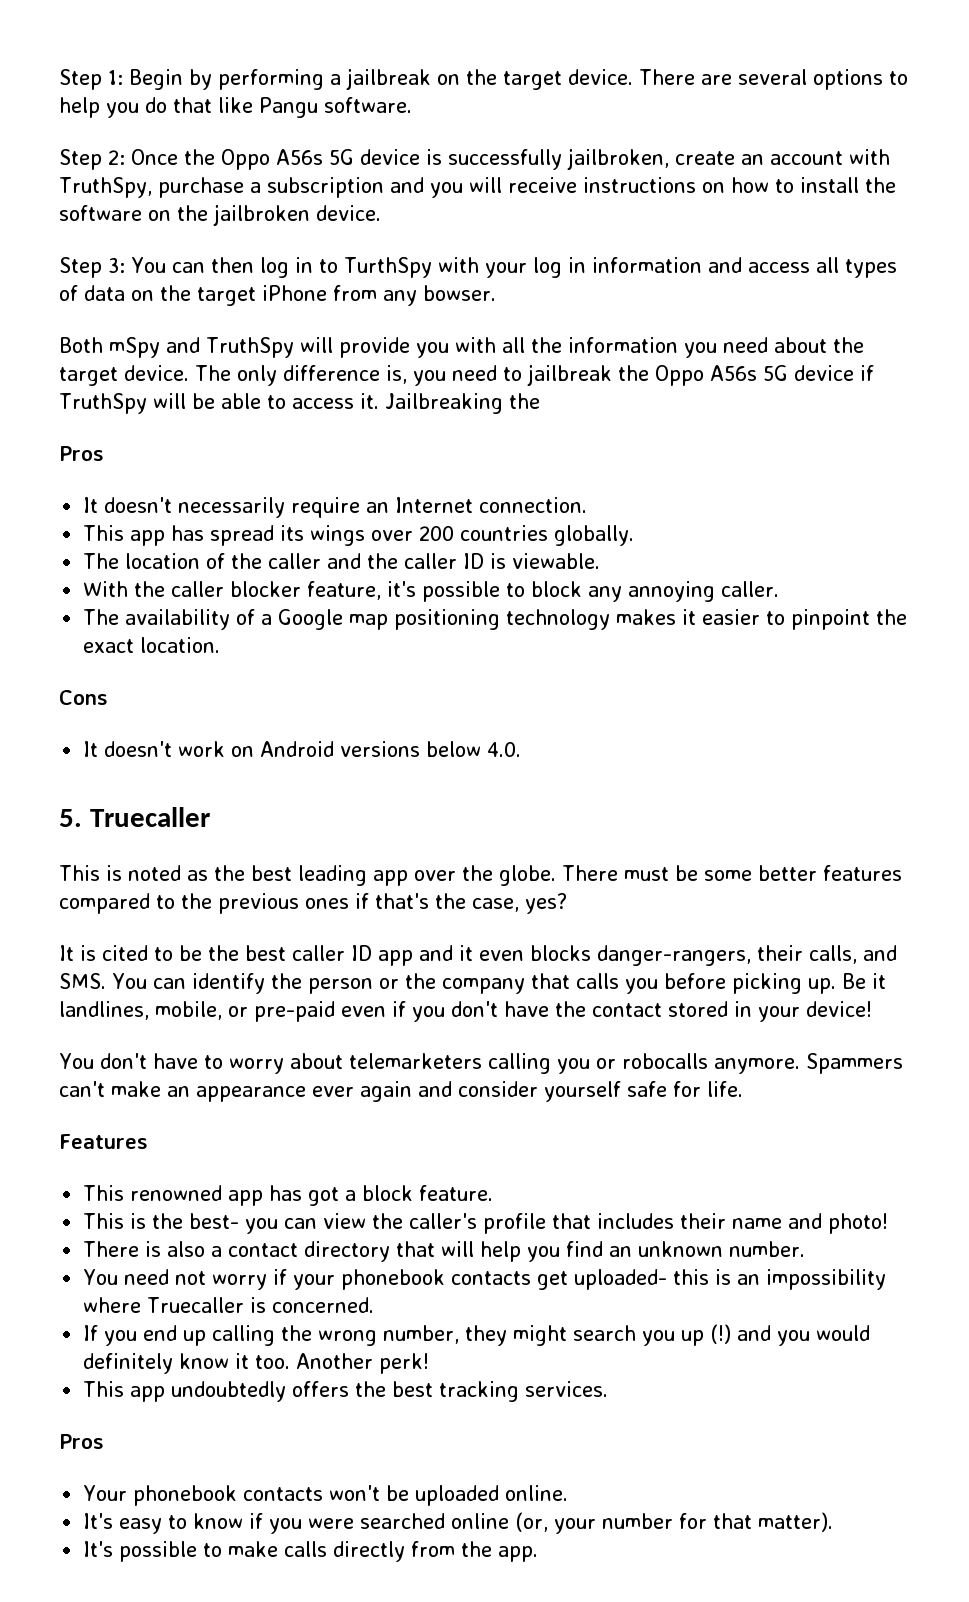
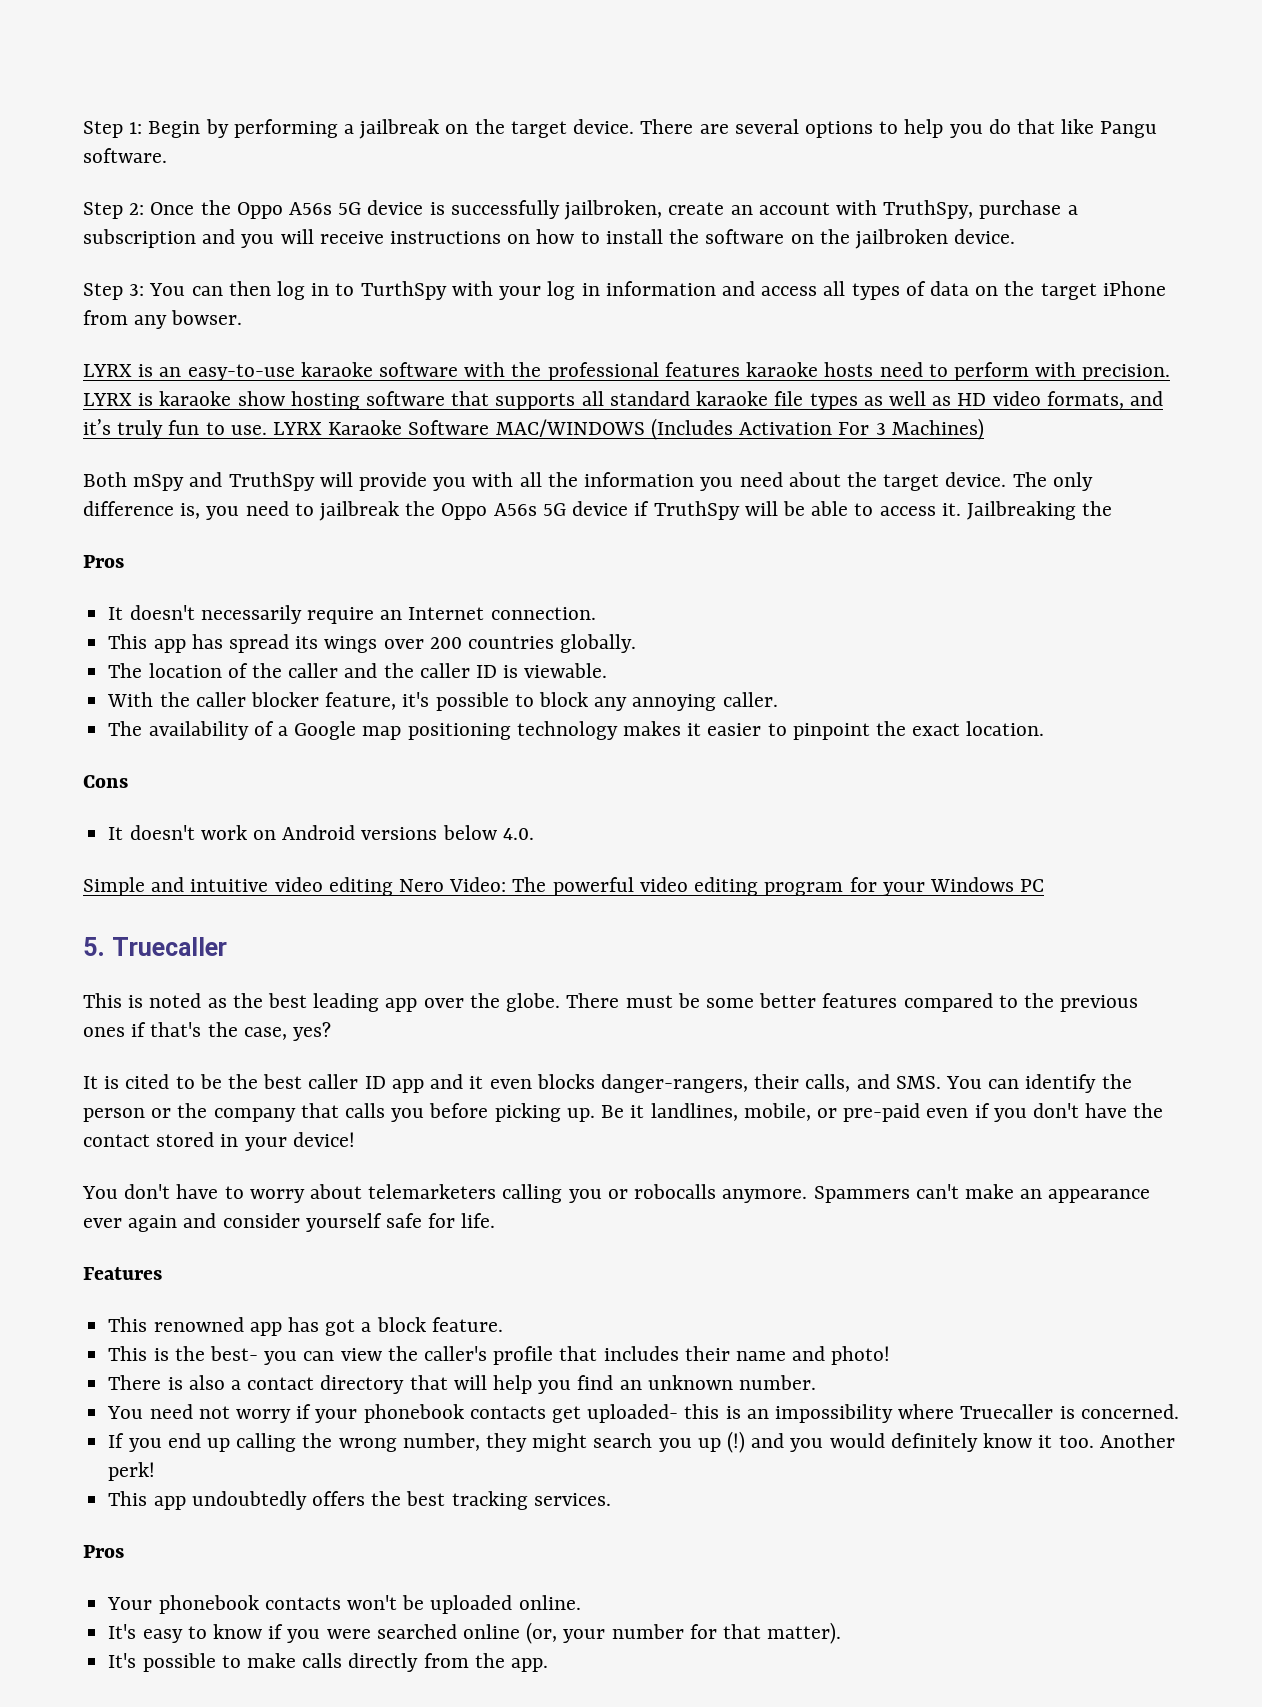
(496, 293) none -> [83,362,1171,381] [83,391,1163,410] [83,418,984,440] // LYRX is an easy-to-use karaoke software with the professional features karaoke hosts need to perform with precision. LYRX is karaoke show hosting software that supports all standard karaoke file types as well as HD video formats, and it’s truly fun to use. LYRX Karaoke Software MAC/WINDOWS (Includes Activation For 3 Machines)
(522, 749) none -> [83,877,1045,896] // Simple and intuitive video editing Nero Video: The powerful video editing program for your Windows PC

